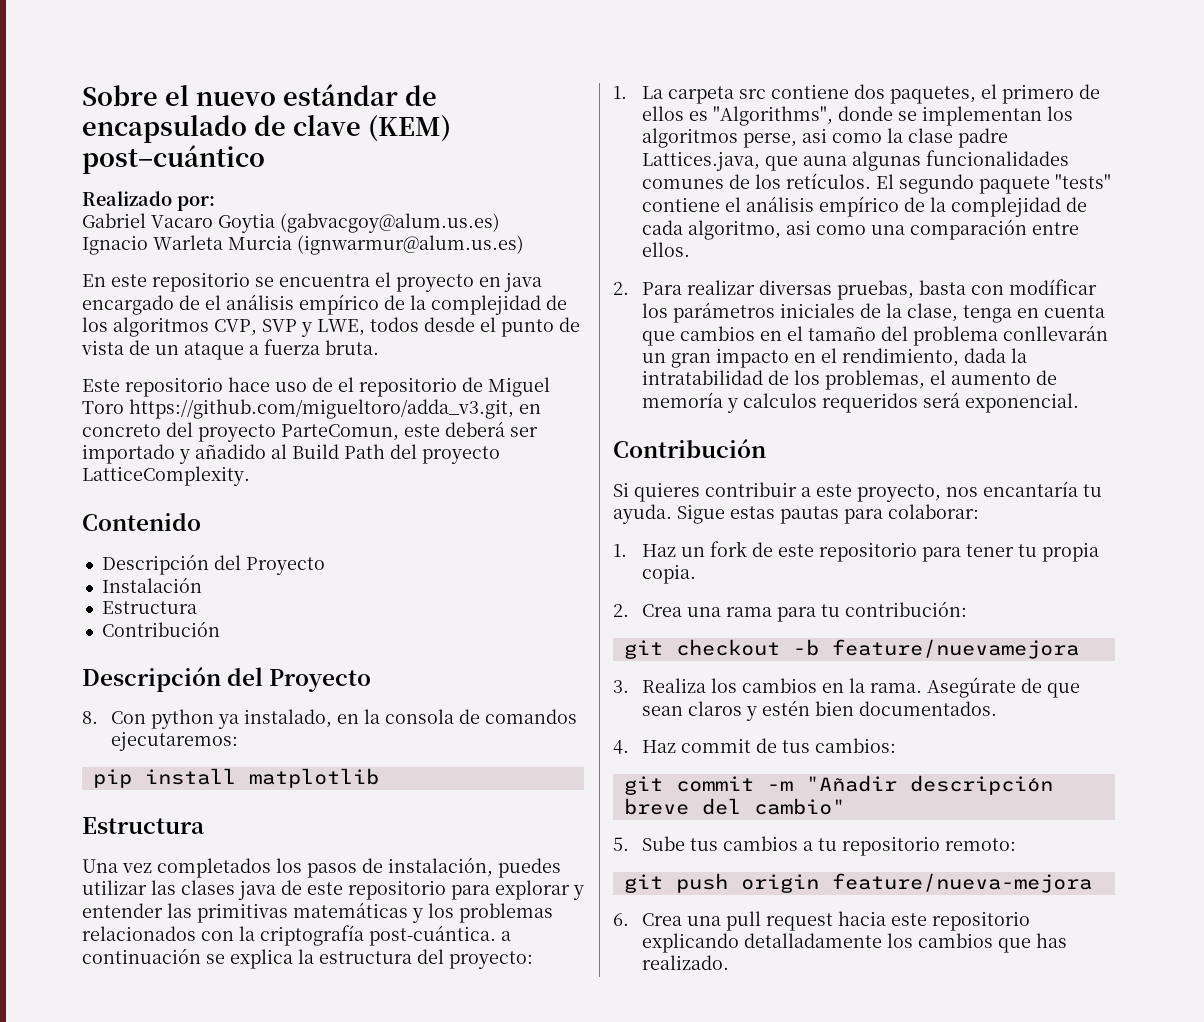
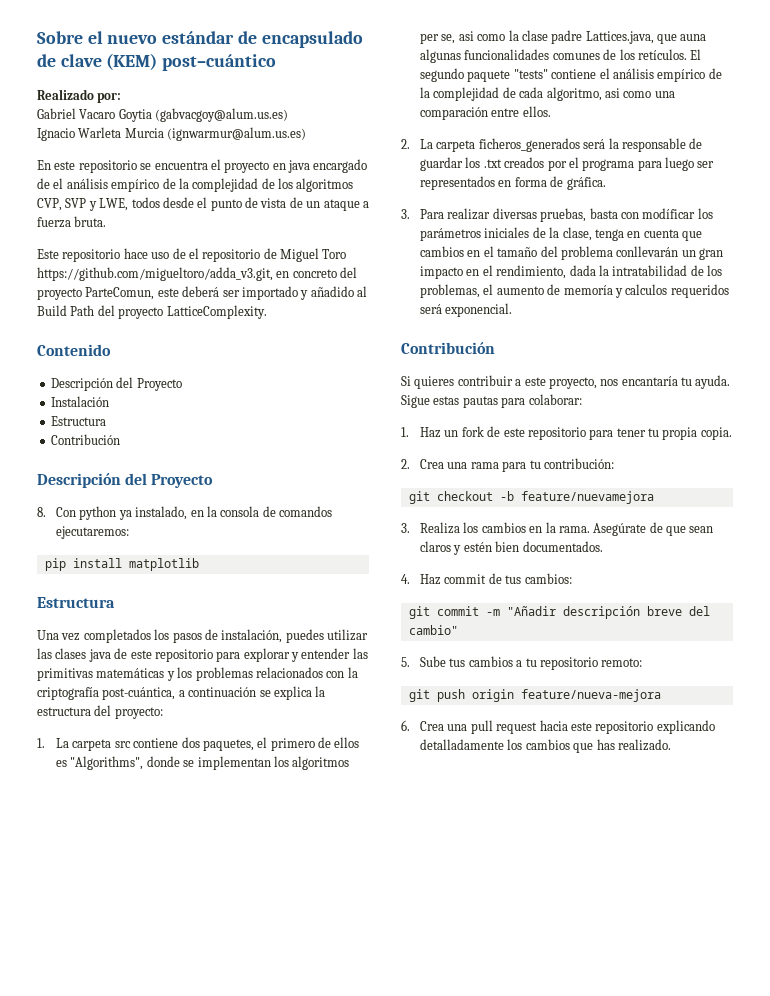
[369,925,496,946] post-cuántica. -> [102,687,176,700] post-cuántica,
[742,133,797,148] perse, -> [420,33,456,44] per se,
(629, 288) none -> [420,138,703,152] [420,157,715,171] [420,176,606,190] [401,209,410,219] La carpeta ficheros_generados será la responsable de guardar los .txt creados por el programa para luego ser representados en forma de gráfica. // 3.

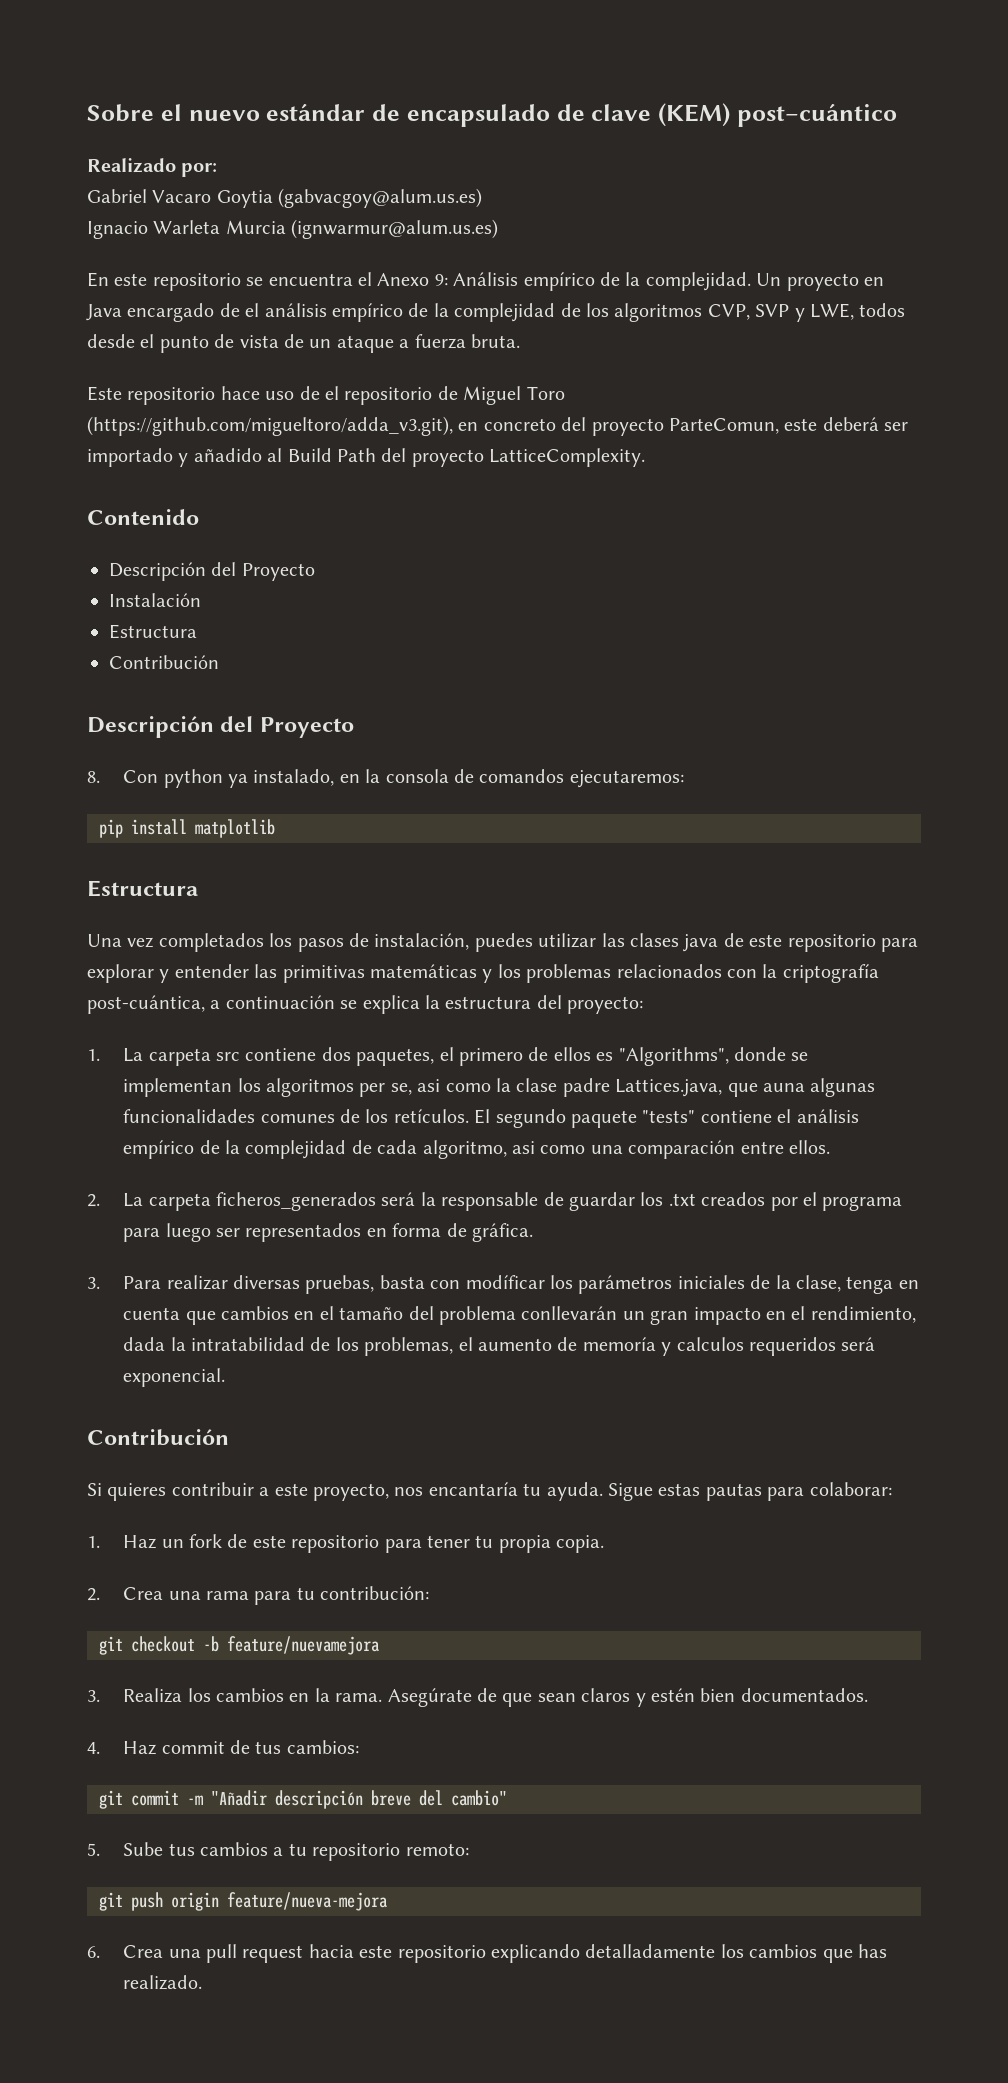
(221, 164) none -> [377,272,782,291] Anexo 9: Análisis empírico de la complejidad. Un
[288,160,310,173] java -> [86,304,122,321] Java
[37,267,273,281] https://github.com/migueltoro/adda_v3.git, -> [87,416,453,436] (https://github.com/migueltoro/adda_v3.git),

